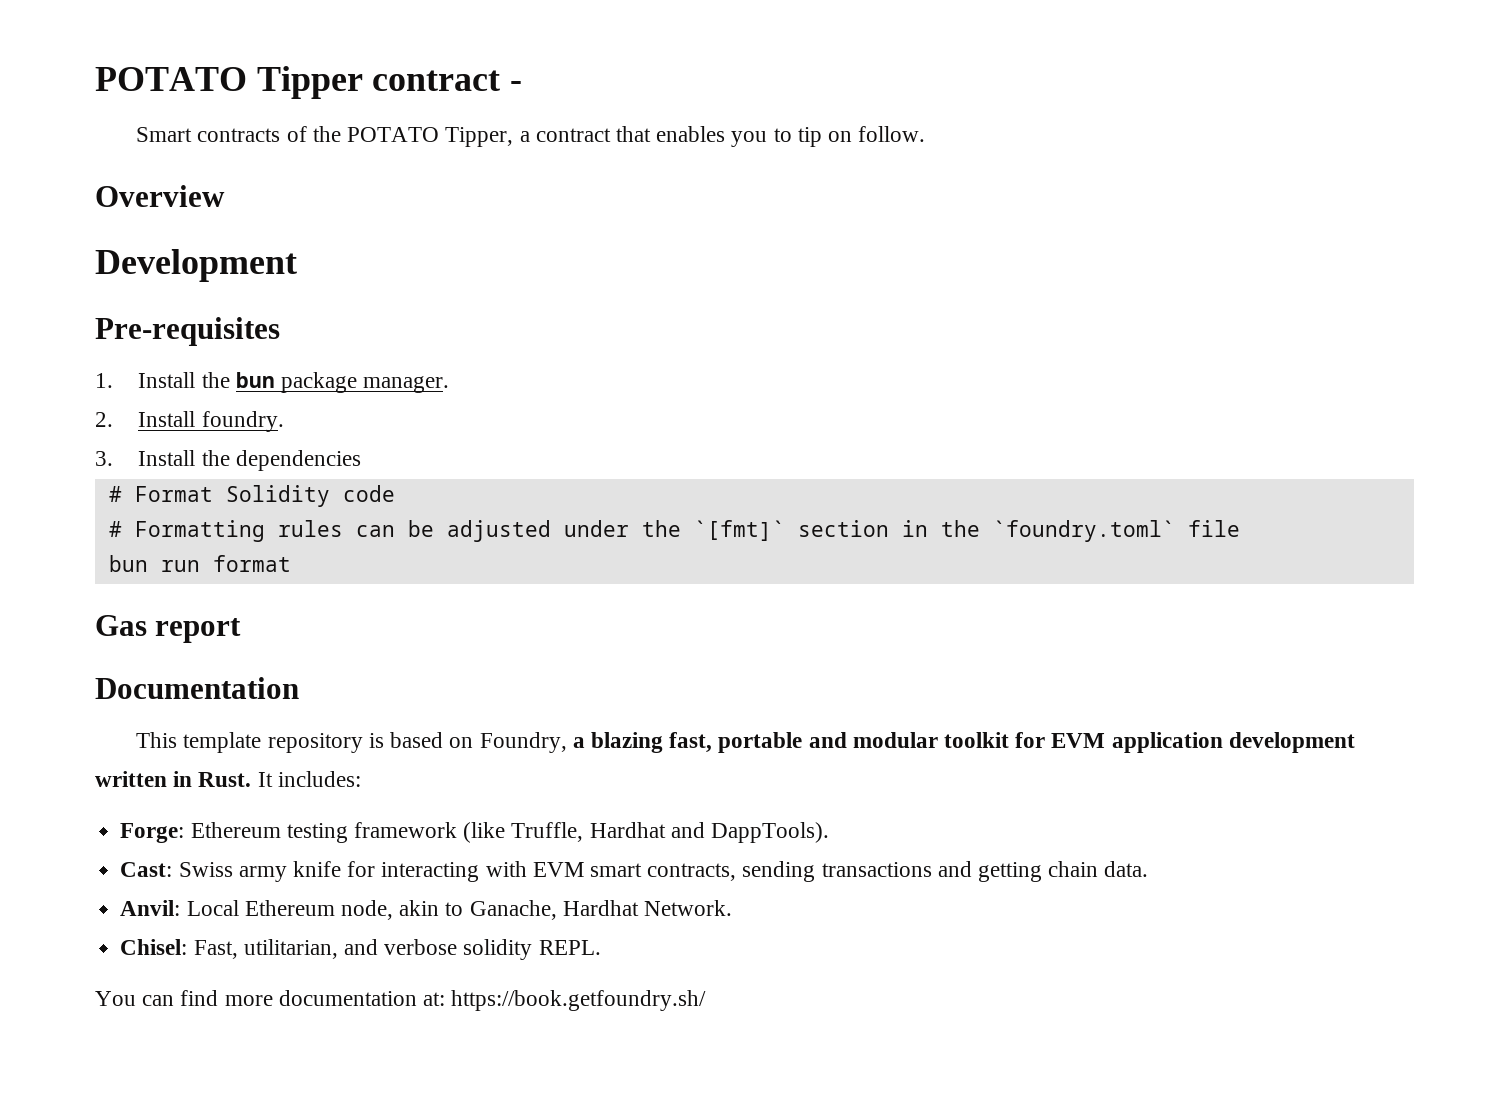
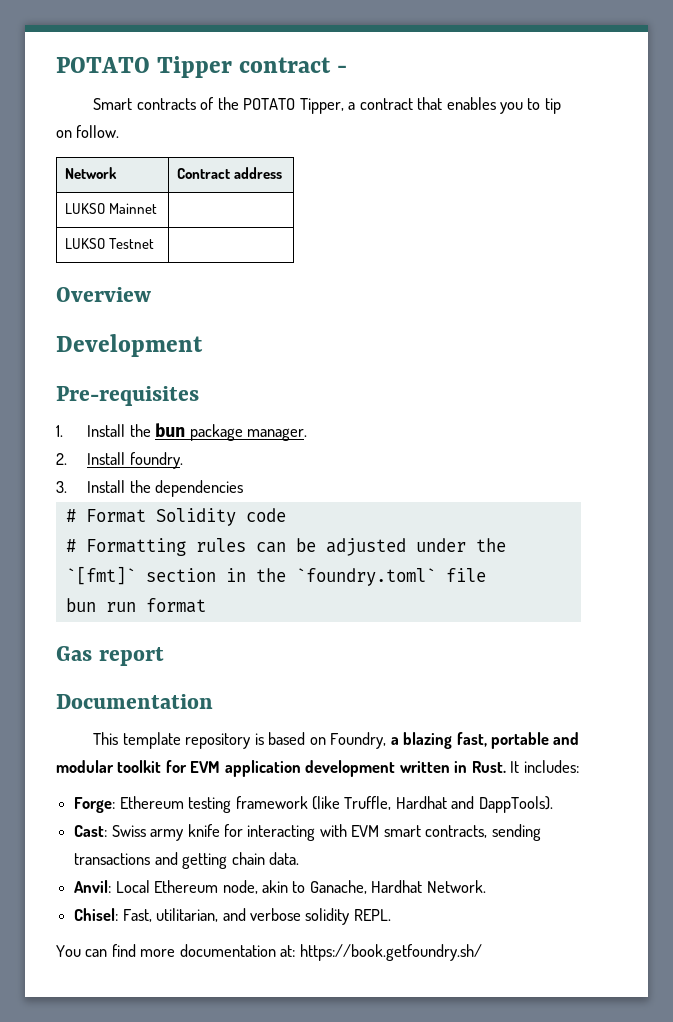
(926, 134) none -> [64,167,117,179] [176,167,282,179] [64,203,157,214] [64,238,154,249] // Network | Contract address // LUKSO Mainnet | // LUKSO Testnet |

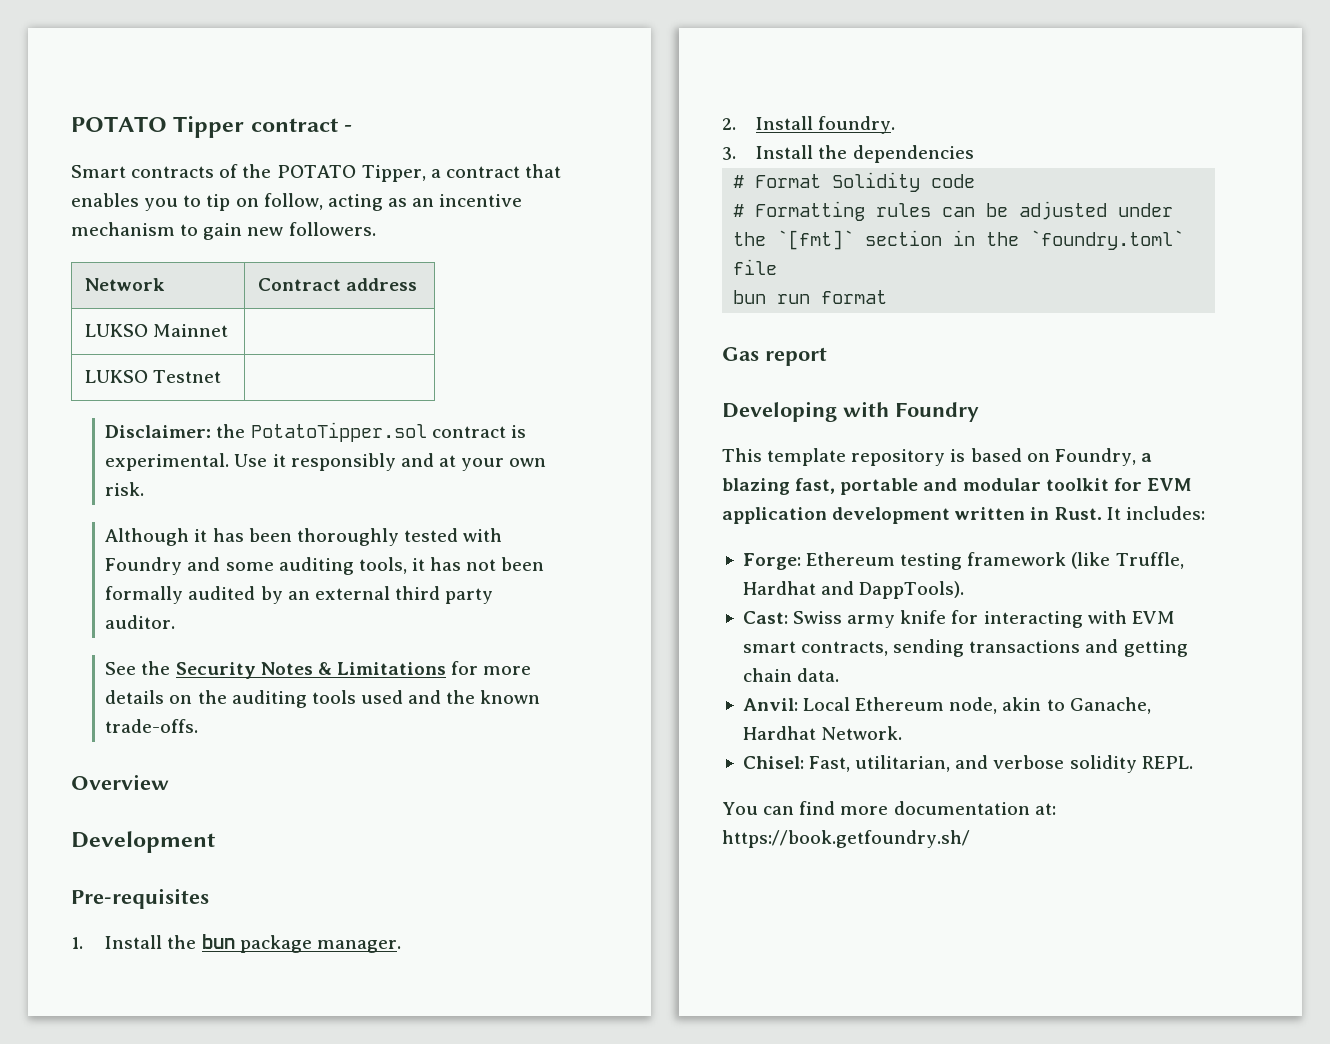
[76,125,120,138] follow. -> [263,193,523,211] [71,222,376,240] follow, acting as an incentive mechanism to gain new followers.
(154, 243) none -> [105,422,526,442] [105,453,547,471] [105,482,145,496] [105,528,503,546] [105,557,545,575] [105,586,494,604] [105,615,176,629] [105,661,532,679] [105,690,541,708] [105,719,199,733] // Disclaimer: the PotatoTipper.sol contract is experimental. Use it responsibly and at your own risk. // Although it has been thoroughly tested with Foundry and some auditing tools, it has not been formally audited by an external third party auditor. // See the Security Notes & Limitations for more details on the auditing tools used and the known trade-offs.
[56,694,213,709] Documentation -> [722,401,979,422] Developing with Foundry

